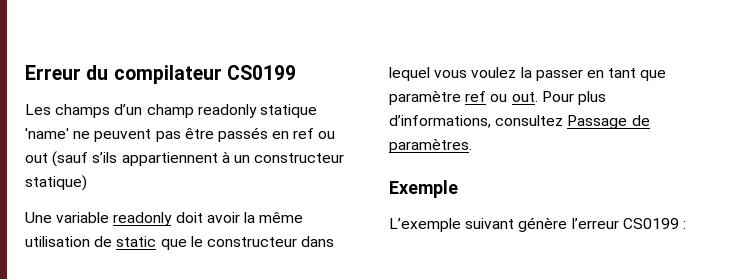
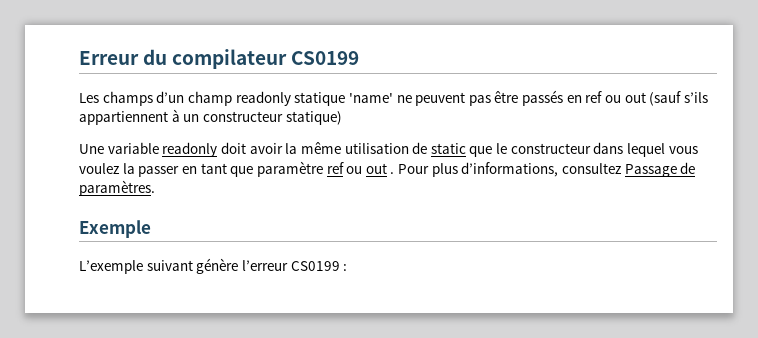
[511,92,538,102] out. -> [365,163,395,174] out .

